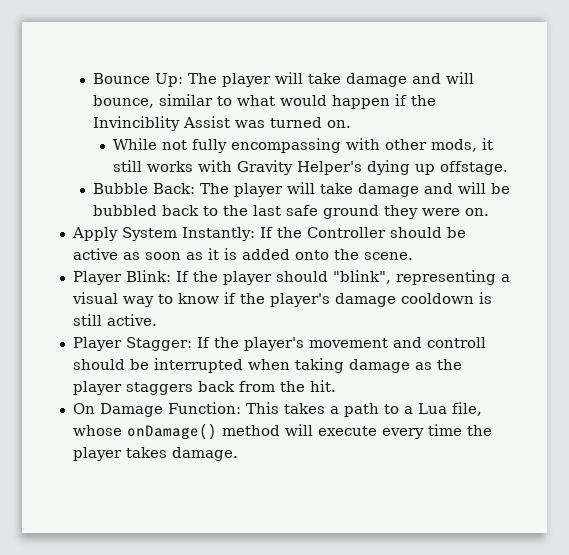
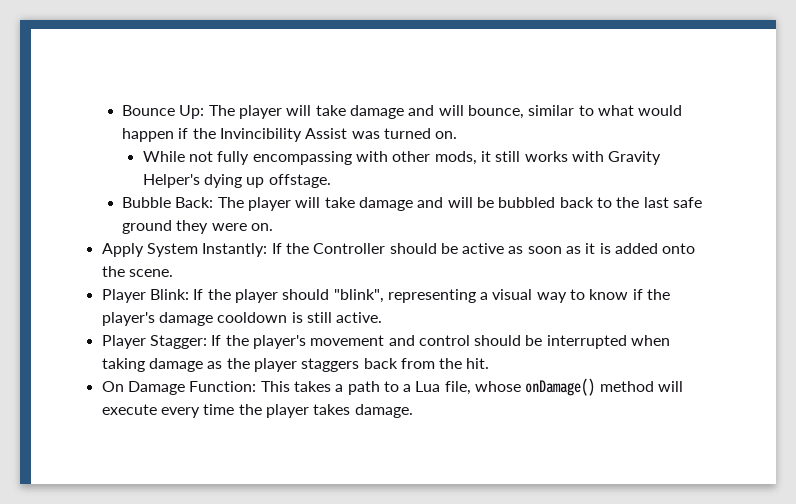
[92,116,180,131] Invinciblity -> [220,128,303,142] Invincibility
[426,337,486,348] controll -> [418,335,470,346] control

